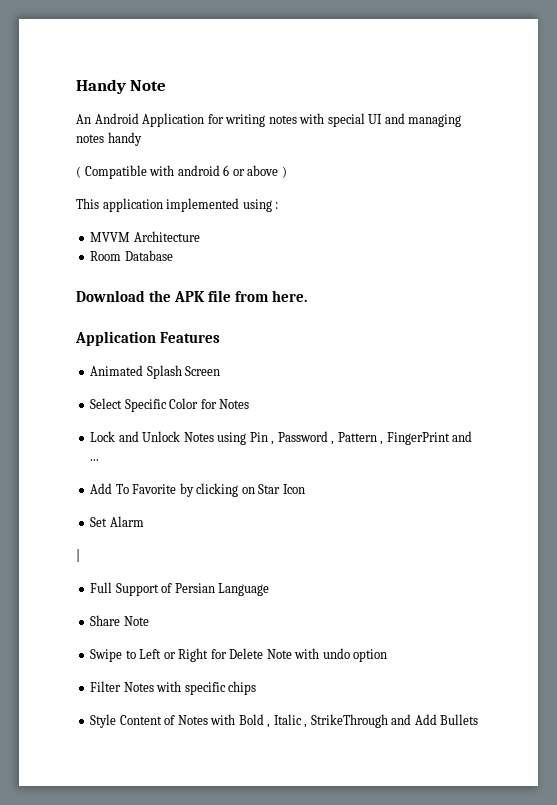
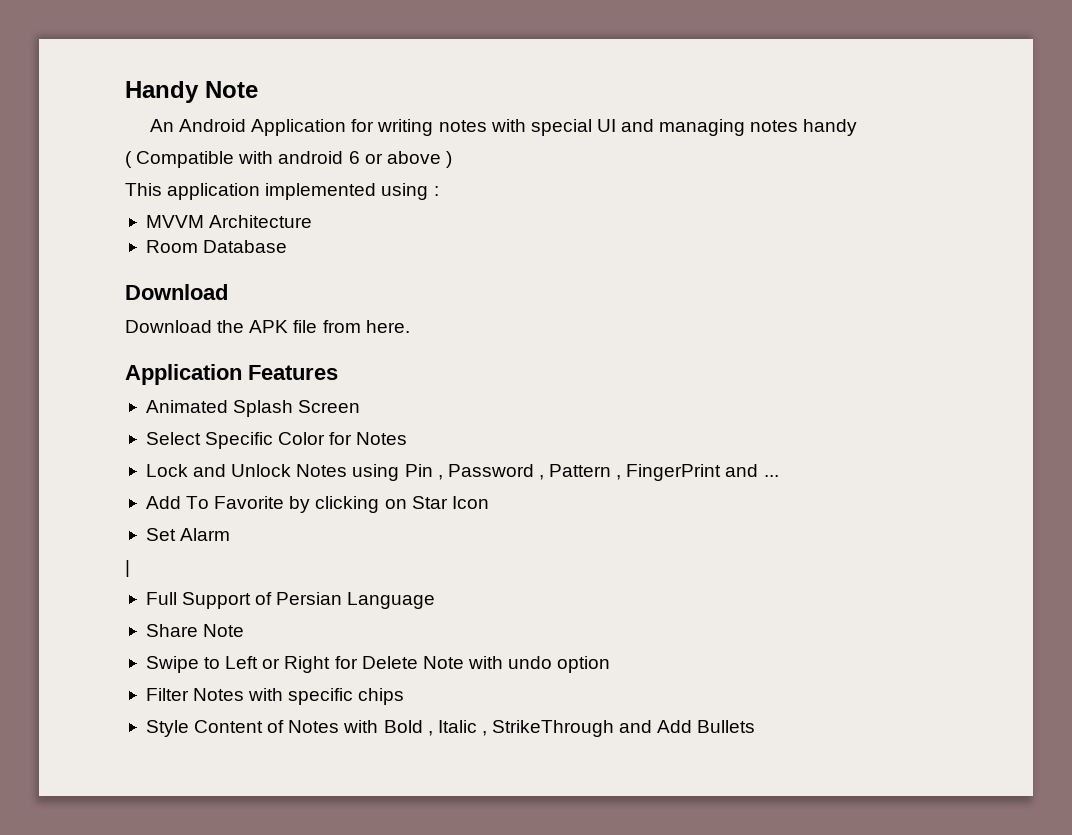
(145, 296) none -> [125,320,212,333] // Download

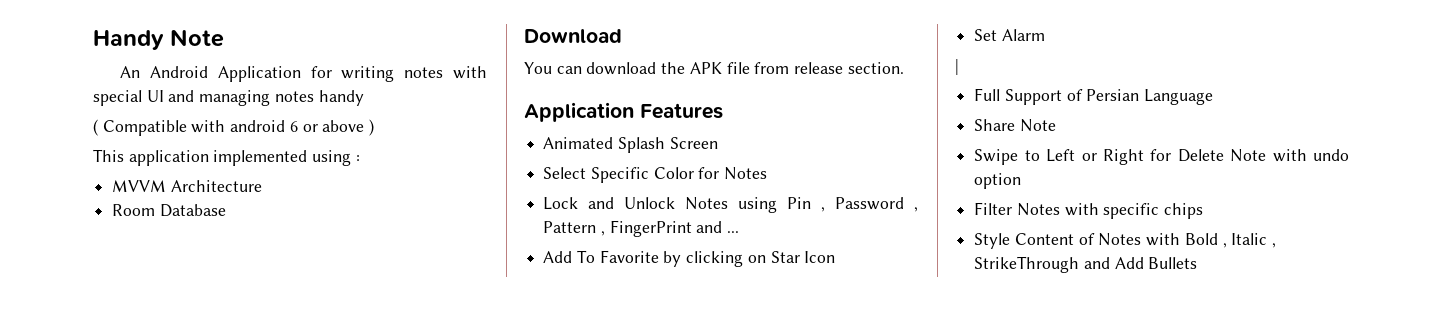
[125,320,212,333] Download -> [524,62,657,75] You can download
[365,320,410,333] here. -> [794,62,904,74] release section.

